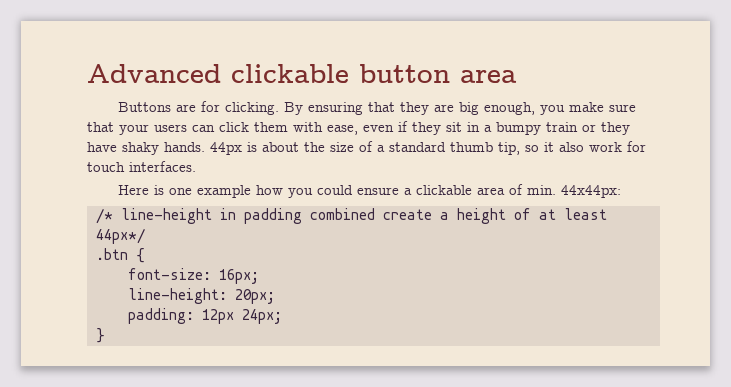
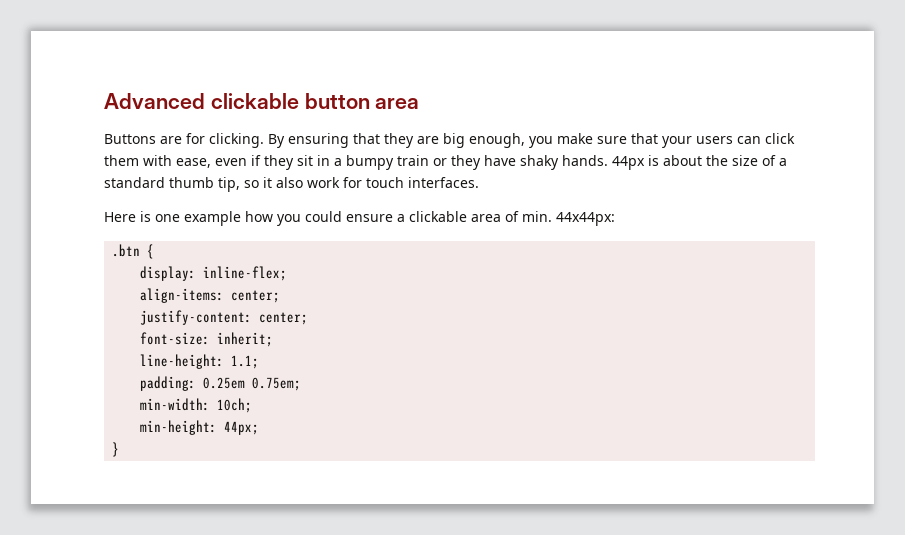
[96,208,607,224] [96,228,145,244] [96,248,145,263] /* line-height in padding combined create a height of at least 44px*/ // .btn { -> [112,244,155,259] [140,266,288,281] [140,288,281,303] [140,310,309,325] .btn { // display: inline-flex; // align-items: center; // justify-content: center;
[219,269,259,284] 16px; -> [217,332,274,347] inherit;
[235,289,275,304] 20px; -> [231,355,260,369] 1.1;
[202,309,282,324] 12px 24px; -> [203,377,302,391] [140,398,253,413] [140,420,260,435] 0.25em 0.75em; // min-width: 10ch; // min-height: 44px;

